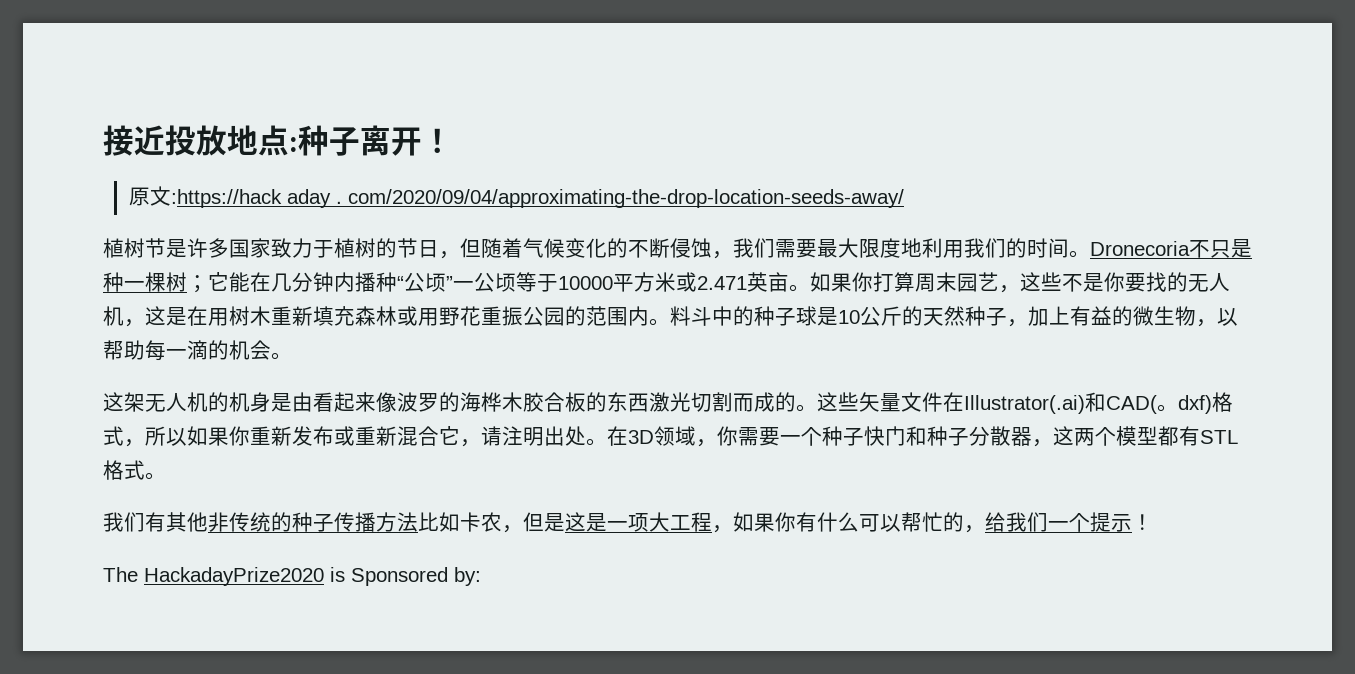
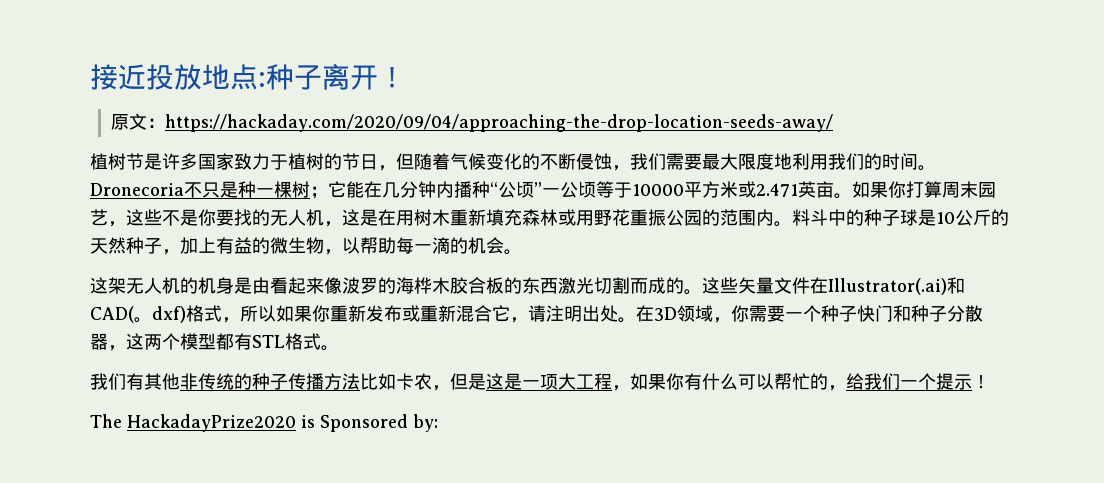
[170,189,904,208] :https://hack aday . com/2020/09/04/approximating-the-drop-location-seeds-away/ -> [146,114,833,132] ：https://hackaday.com/2020/09/04/approaching-the-drop-location-seeds-away/

